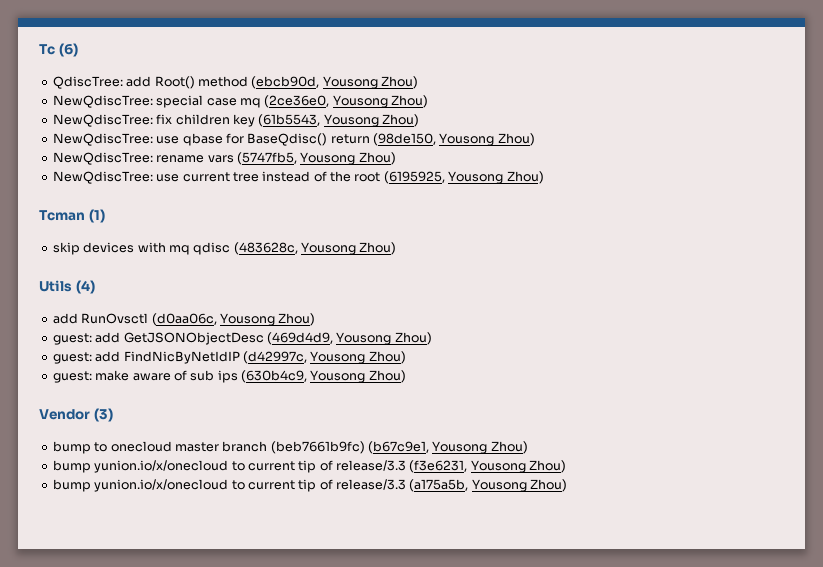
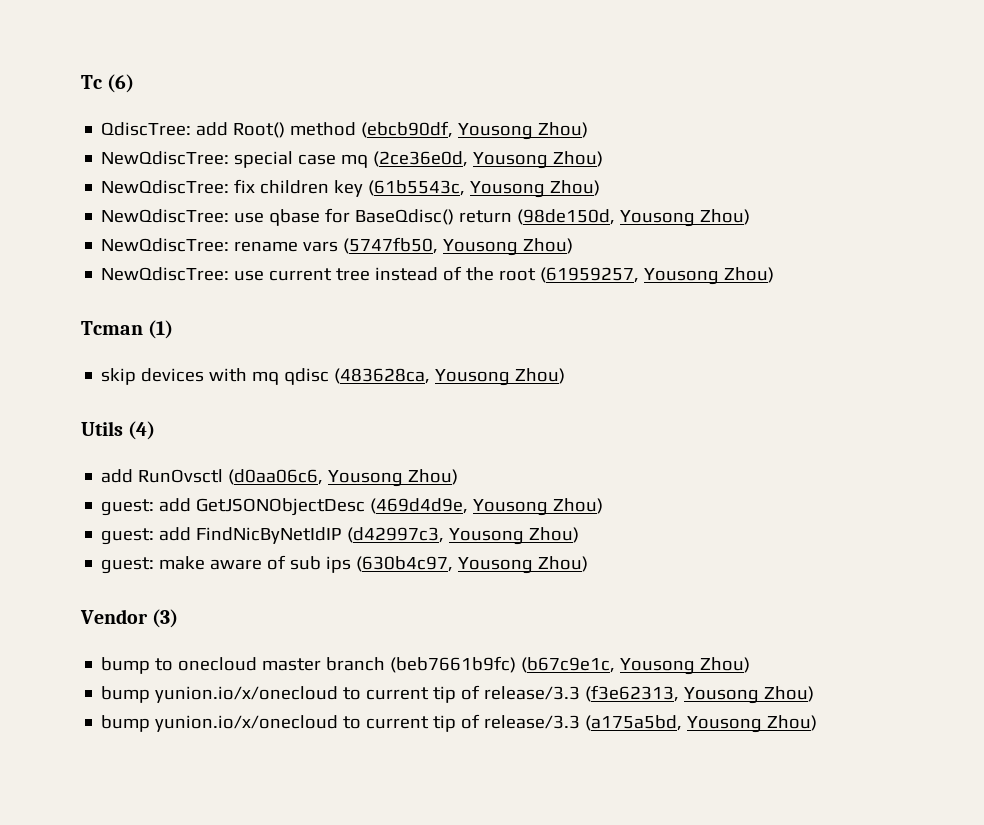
[251,76,320,89] (ebcb90d, -> [361,121,454,138] (ebcb90df,
[264,95,330,108] (2ce36e0, -> [373,151,469,167] (2ce36e0d,
[258,114,321,127] (61b5543, -> [368,180,466,196] (61b5543c,
[373,133,436,146] (98de150, -> [517,209,616,225] (98de150d,
[236,152,297,165] (5747fb5, -> [343,237,439,254] (5747fb50,
[383,171,445,184] (6195925, -> [540,267,640,283] (61959257,
[233,242,298,255] (483628c, -> [334,368,431,384] (483628ca,
[151,313,217,326] (d0aa06c, -> [228,469,324,485] (d0aa06c6,
[266,332,333,345] (469d4d9, -> [370,498,469,514] (469d4d9e,
[242,351,307,364] (d42997c, -> [347,527,445,543] (d42997c3,
[241,370,307,383] (630b4c9, -> [356,556,454,572] (630b4c97,
[368,441,528,454] [52,460,567,473] [52,479,469,492] (b67c9e1, Yousong Zhou) // bump yunion.io/x/onecloud to current tip of release/3.3 (f3e6231, Yousong Zhou) // bump yunion.io/x/onecloud to current tip of release/3.3 (a175a5b, -> [521,657,751,675] [101,685,815,704] [101,714,683,732] (b67c9e1c, Yousong Zhou) // bump yunion.io/x/onecloud to current tip of release/3.3 (f3e62313, Yousong Zhou) // bump yunion.io/x/onecloud to current tip of release/3.3 (a175a5bd,

